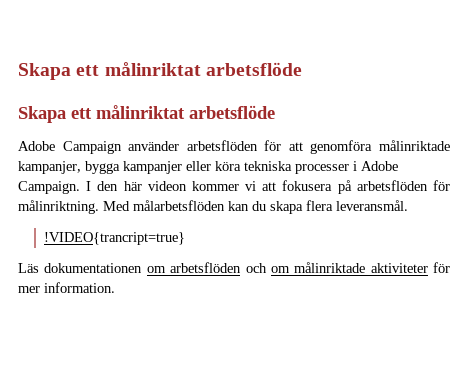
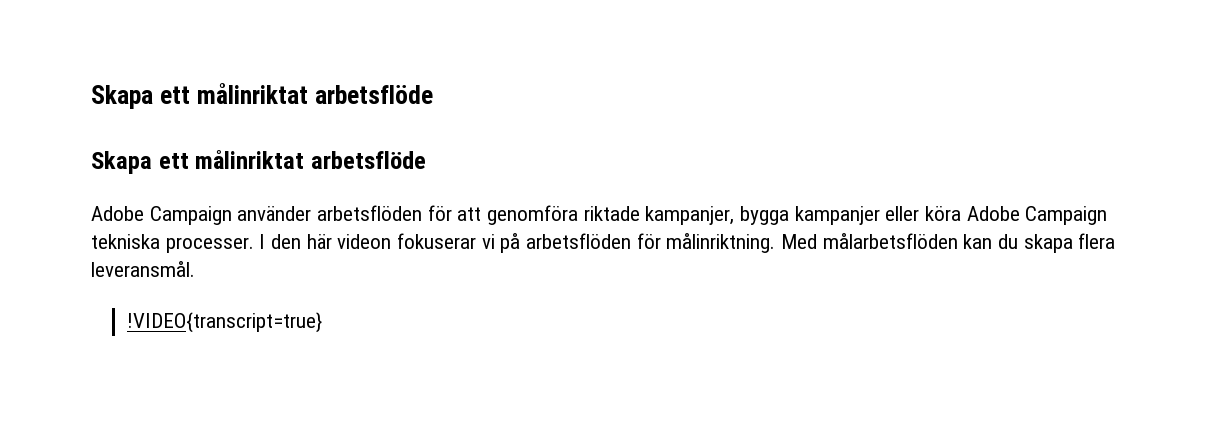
[379,140,450,151] målinriktade -> [583,206,640,221] riktade
[244,161,398,174] [18,180,333,194] tekniska processer i Adobe Campaign. I den här videon kommer vi att fokusera -> [966,206,1108,225] [91,233,495,253] Adobe Campaign tekniska processer. I den här videon fokuserar vi
[44,232,186,245] [18,262,450,273] [18,282,115,293] !VIDEO{trancript=true} // Läs dokumentationen om arbetsflöden och om målinriktade aktiviteter för mer information. -> [126,312,322,333] !VIDEO{transcript=true}

